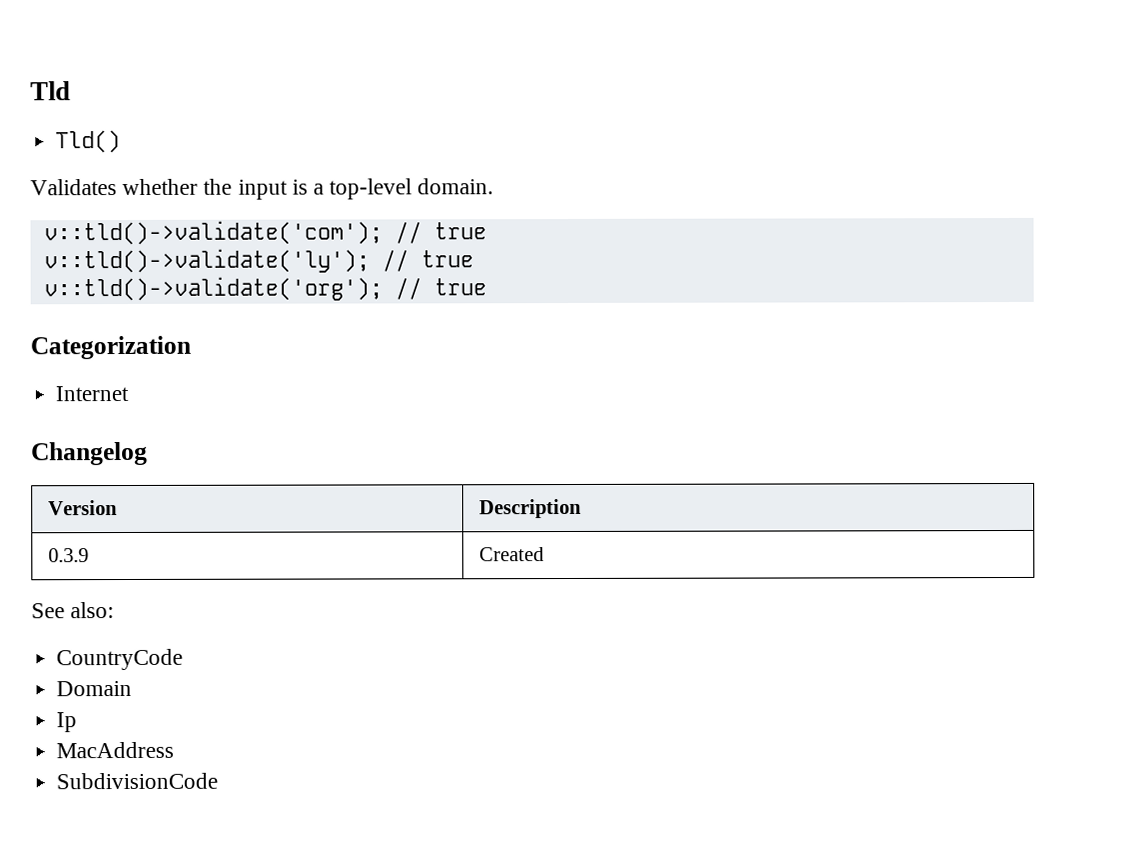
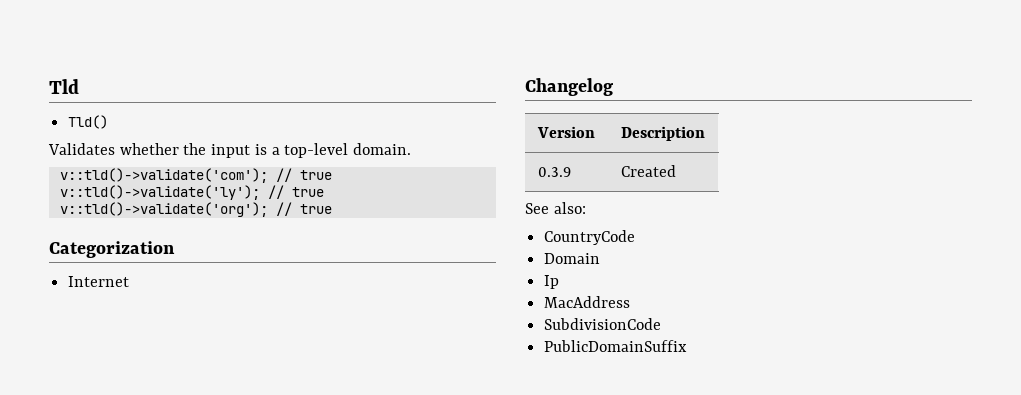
(219, 781) none -> [544,340,688,352] // PublicDomainSuffix

